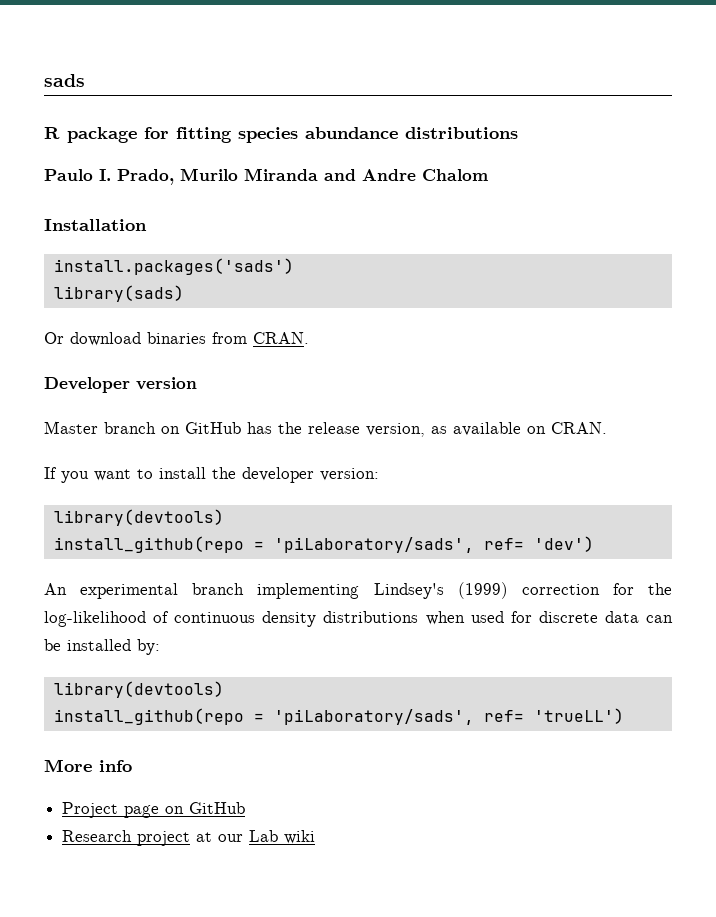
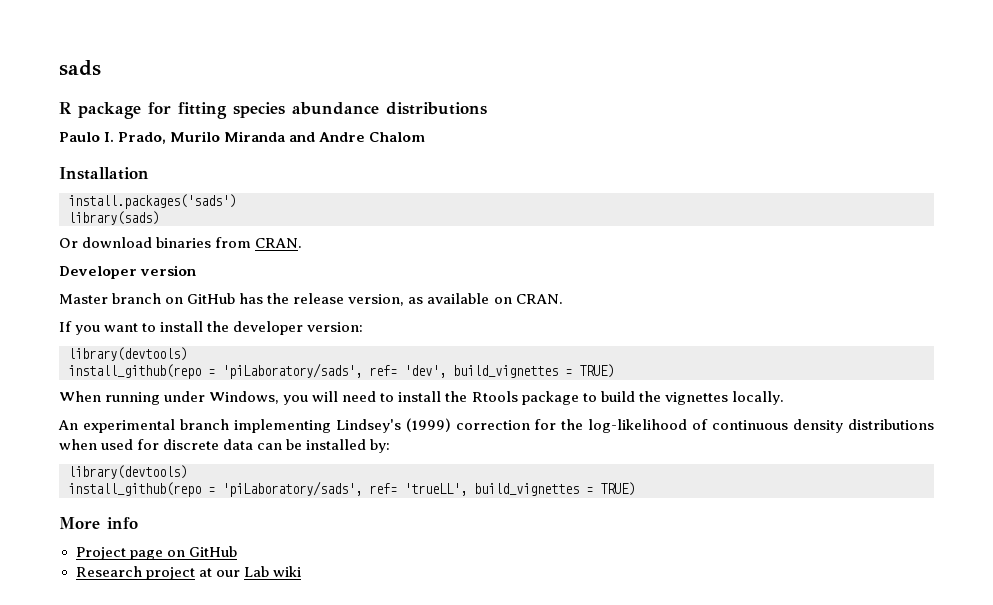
[533,536,594,552] 'dev') -> [404,364,614,378] [59,391,784,405] 'dev', build_vignettes = TRUE) // When running under Windows, you will need to install the Rtools package to build the vignettes locally.
[533,708,624,724] 'trueLL') -> [404,482,635,496] 'trueLL', build_vignettes = TRUE)

